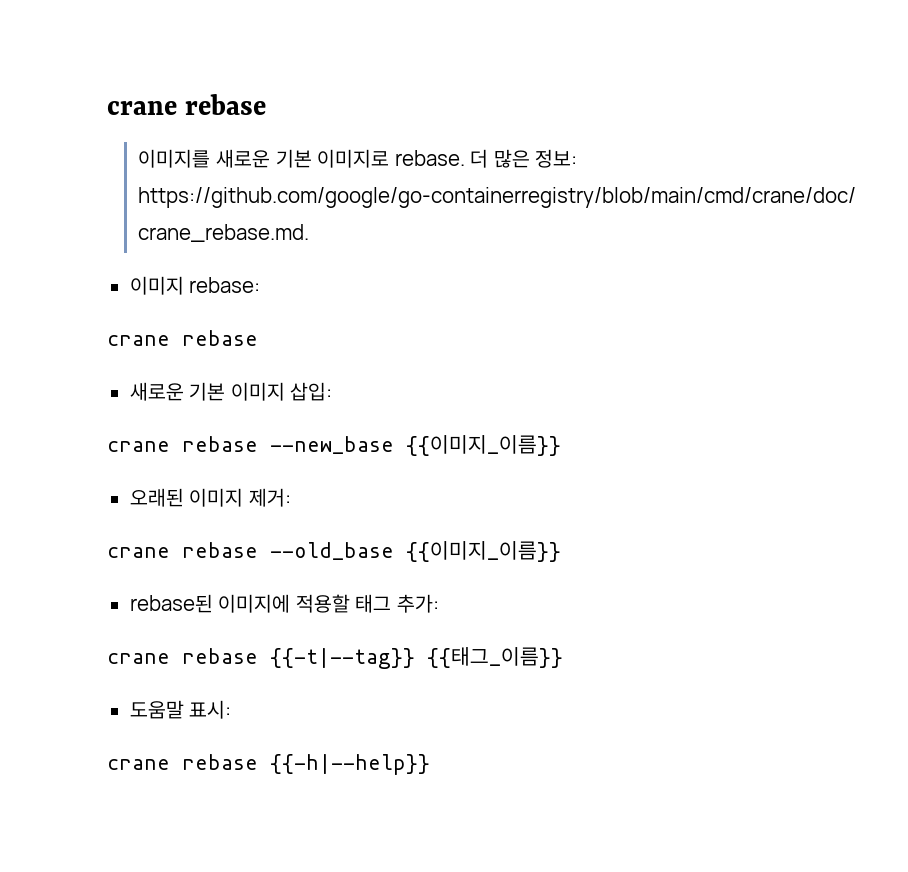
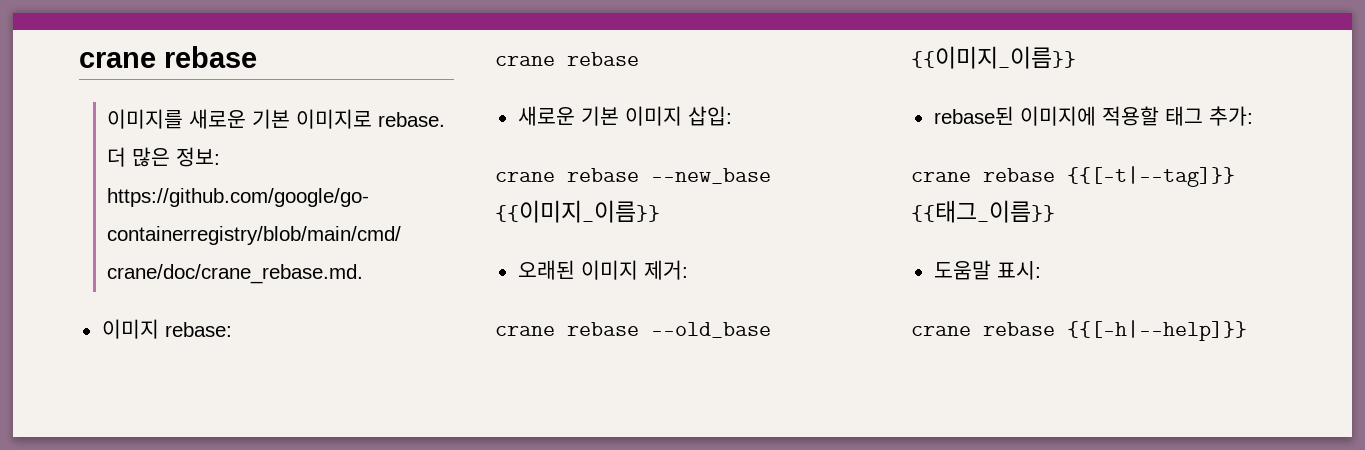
[270,648,415,669] {{-t|--tag}} -> [1067,166,1235,187] {{[-t|--tag]}}
[270,754,430,775] {{-h|--help}} -> [1067,320,1247,341] {{[-h|--help]}}

